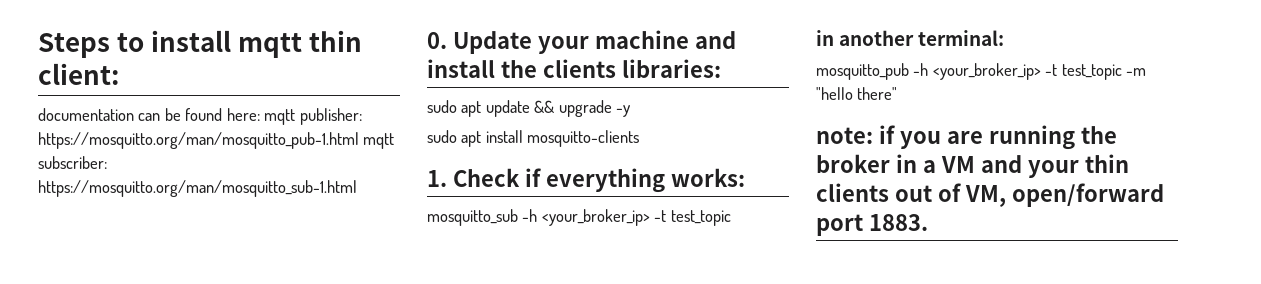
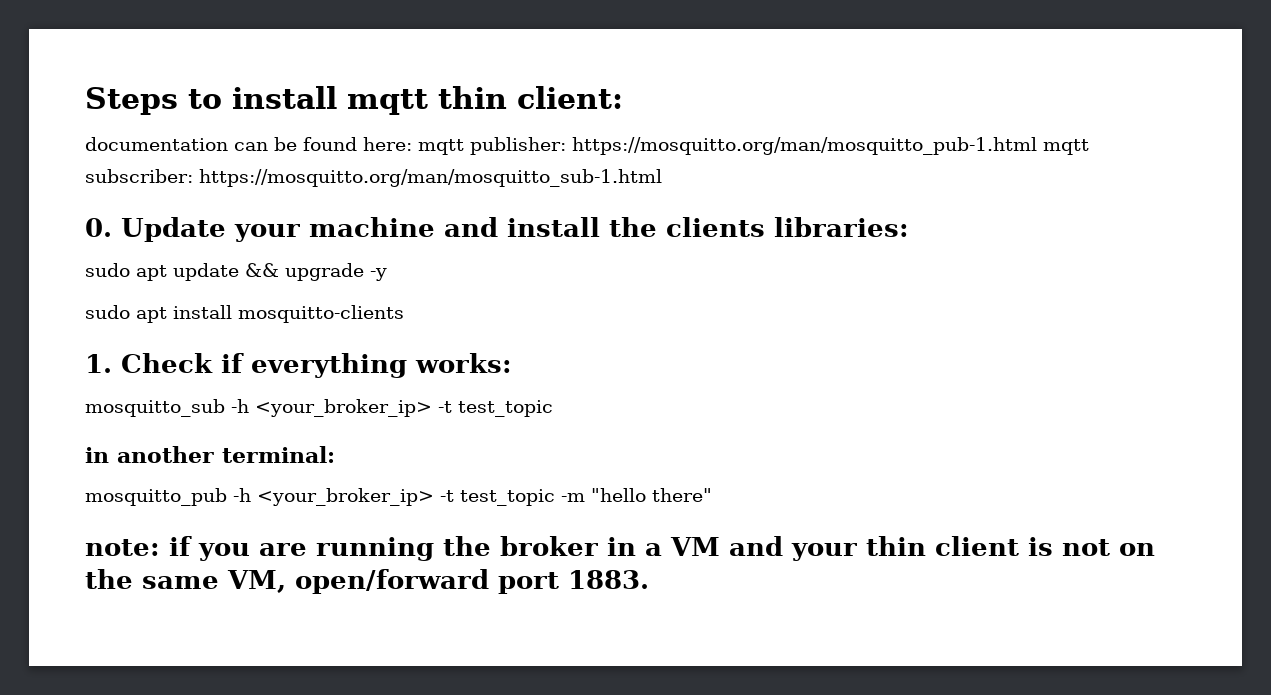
[816,183,961,202] clients out of -> [935,536,1155,556] [85,569,219,589] client is not on the same

